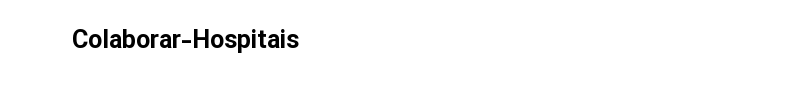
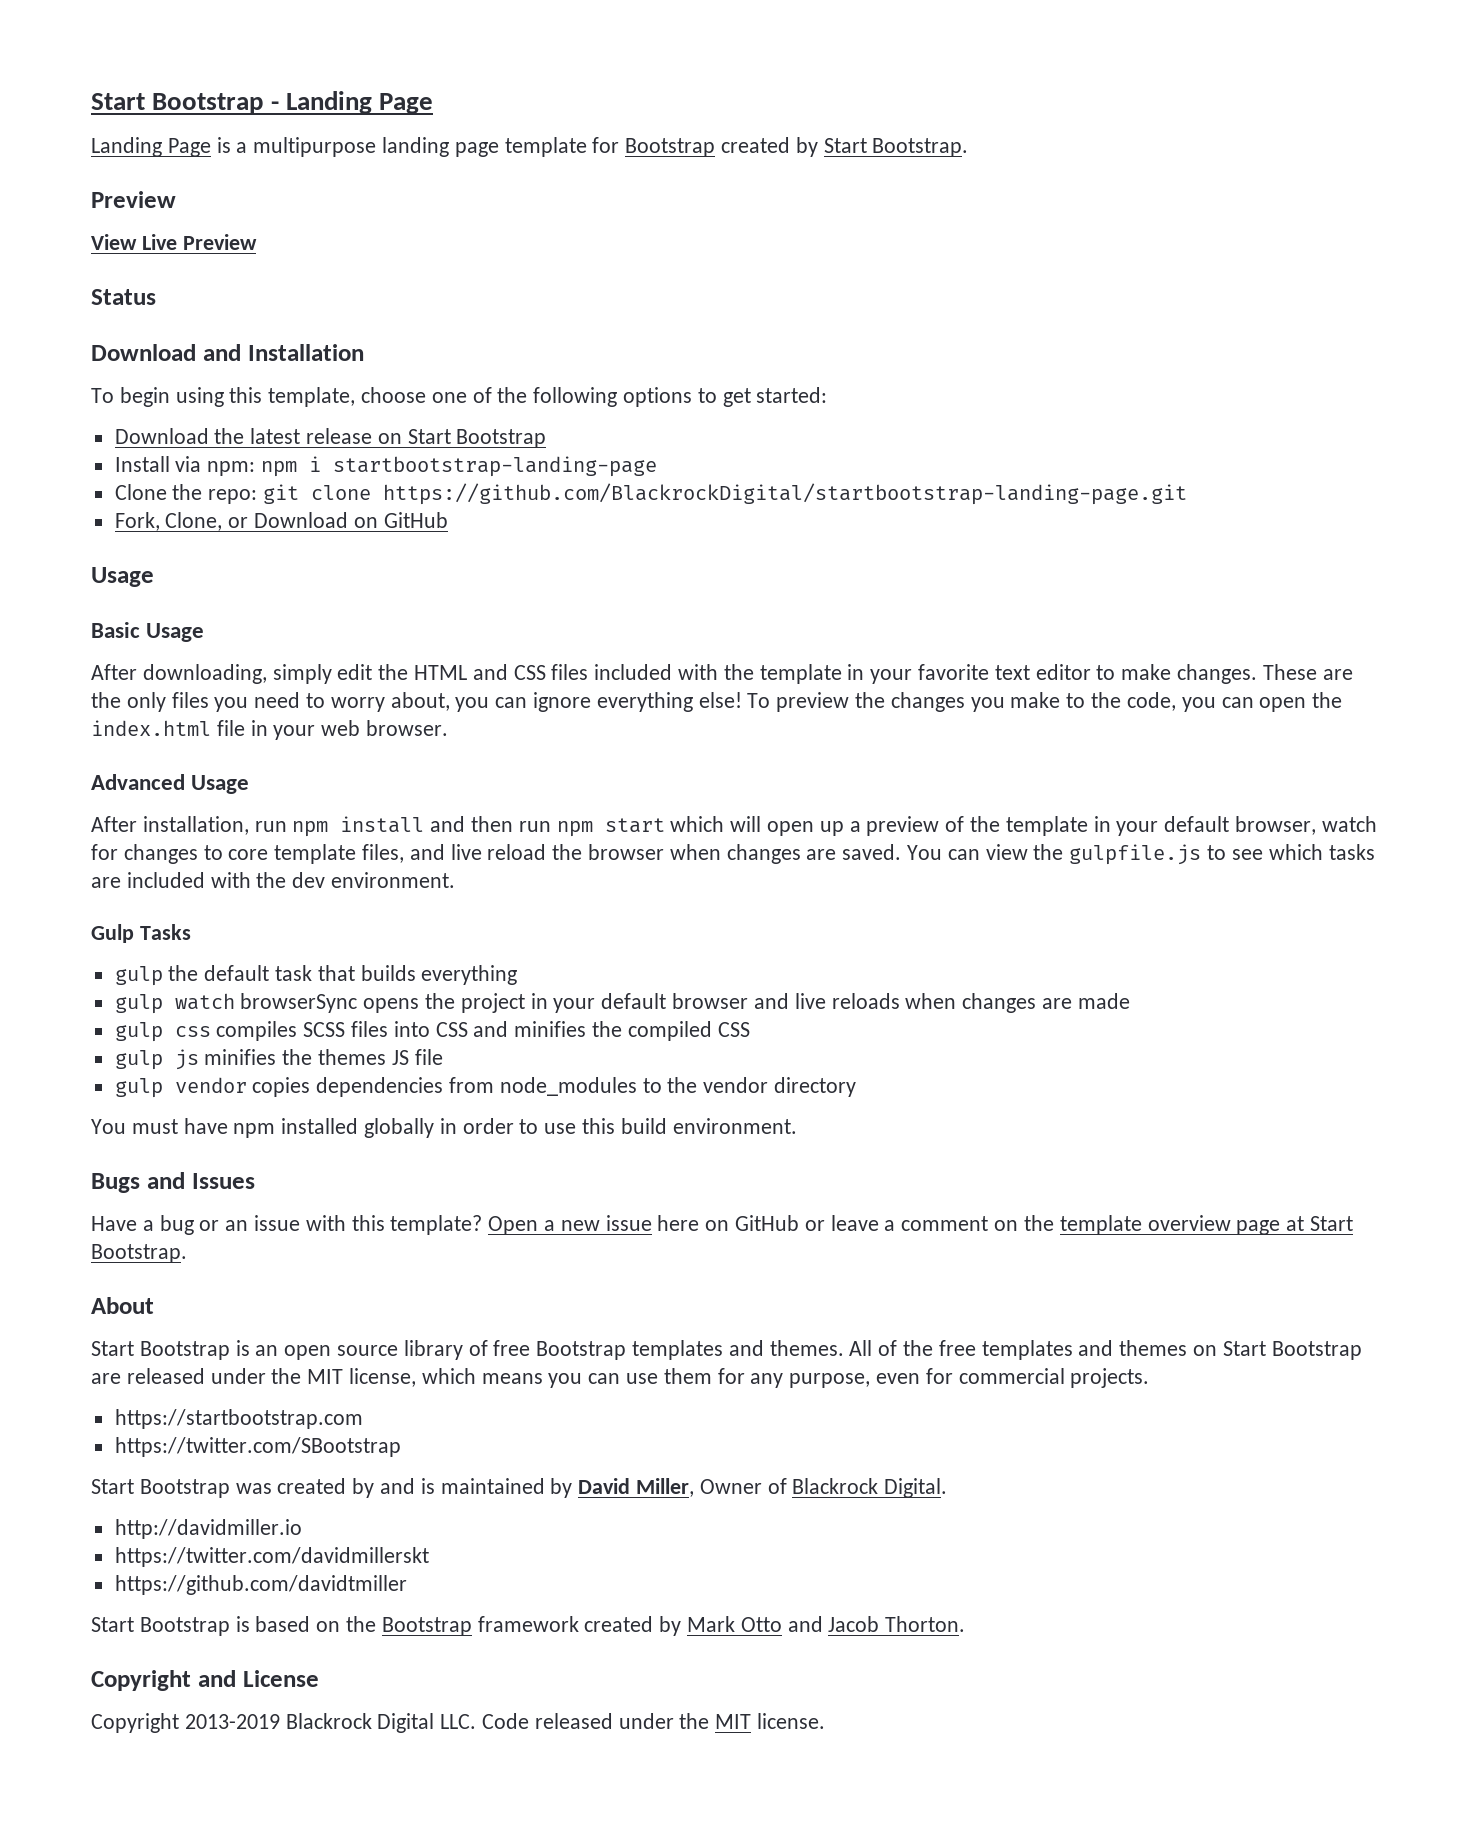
[72,29,299,53] Colaborar-Hospitais -> [91,91,434,114] [91,137,969,157] [91,191,176,208] [91,234,257,250] [91,289,156,305] [91,344,364,361] [91,387,828,407] [114,428,547,448] [114,456,658,477] [114,483,1188,505] [114,512,448,531] [91,567,154,587] [91,622,205,642] [91,664,1353,684] [91,692,1343,712] [91,720,449,740] [91,774,250,794] [91,816,1377,837] [91,844,1375,865] [91,872,456,888] [91,924,191,943] [114,965,518,986] [114,993,1130,1014] [114,1021,750,1042] [114,1049,443,1070] [114,1077,857,1098] [91,1118,797,1138] [91,1172,255,1193] [91,1215,1353,1235] [91,1244,187,1263] [91,1297,154,1314] [91,1340,1362,1360] [91,1368,1150,1388] [114,1409,363,1429] [114,1437,401,1457] [91,1478,948,1498] [114,1519,302,1539] [114,1547,429,1567] [114,1575,407,1595] [91,1616,966,1636] [91,1670,319,1691] [91,1713,826,1733] Start Bootstrap - Landing Page // Landing Page is a multipurpose landing page template for Bootstrap created by Start Bootstrap. // Preview // View Live Preview // Status // Download and Installation // To begin using this template, choose one of the following options to get started: // Download the latest release on Start Bootstrap // Install via npm: npm i startbootstrap-landing-page // Clone the repo: git clone https://github.com/BlackrockDigital/startbootstrap-landing-page.git // Fork, Clone, or Download on GitHub // Usage // Basic Usage // After downloading, simply edit the HTML and CSS files included with the template in your favorite text editor to make changes. These are the only files you need to worry about, you can ignore everything else! To preview the changes you make to the code, you can open the index.html file in your web browser. // Advanced Usage // After installation, run npm install and then run npm start which will open up a preview of the template in your default browser, watch for changes to core template files, and live reload the browser when changes are saved. You can view the gulpfile.js to see which tasks are included with the dev environment. // Gulp Tasks // gulp the default task that builds everything // gulp watch browserSync opens the project in your default browser and live reloads when changes are made // gulp css compiles SCSS files into CSS and minifies the compiled CSS // gulp js minifies the themes JS file // gulp vendor copies dependencies from node_modules to the vendor directory // You must have npm installed globally in order to use this build environment. // Bugs and Issues // Have a bug or an issue with this template? Open a new issue here on GitHub or leave a comment on the template overview page at Start Bootstrap. // About // Start Bootstrap is an open source library of free Bootstrap templates and themes. All of the free templates and themes on Start Bootstrap are released under the MIT license, which means you can use them for any purpose, even for commercial projects. // https://startbootstrap.com // https://twitter.com/SBootstrap // Start Bootstrap was created by and is maintained by David Miller, Owner of Blackrock Digital. // http://davidmiller.io // https://twitter.com/davidmillerskt // https://github.com/davidtmiller // Start Bootstrap is based on the Bootstrap framework created by Mark Otto and Jacob Thorton. // Copyright and License // Copyright 2013-2019 Blackrock Digital LLC. Code released under the MIT license.

